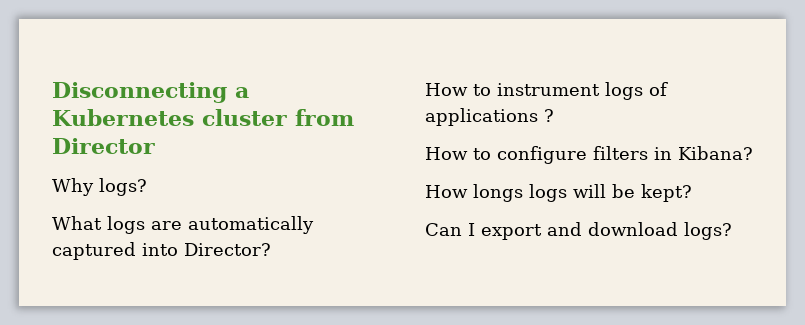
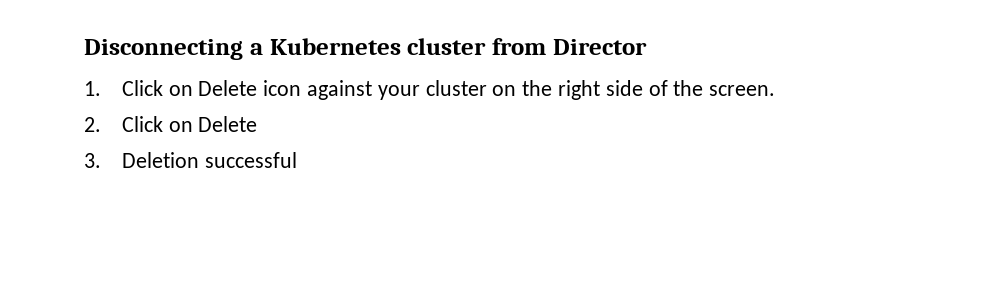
[52,178,147,196] [52,216,314,234] [52,242,271,260] [425,82,668,100] [425,108,554,126] [425,146,753,164] [425,184,692,202] [425,222,732,240] Why logs? // What logs are automatically captured into Director? // How to instrument logs of applications ? // How to configure filters in Kibana? // How longs logs will be kept? // Can I export and download logs? -> [84,80,776,100] [84,116,258,132] [84,152,297,168] 1. Click on Delete icon against your cluster on the right side of the screen. // 2. Click on Delete // 3. Deletion successful

